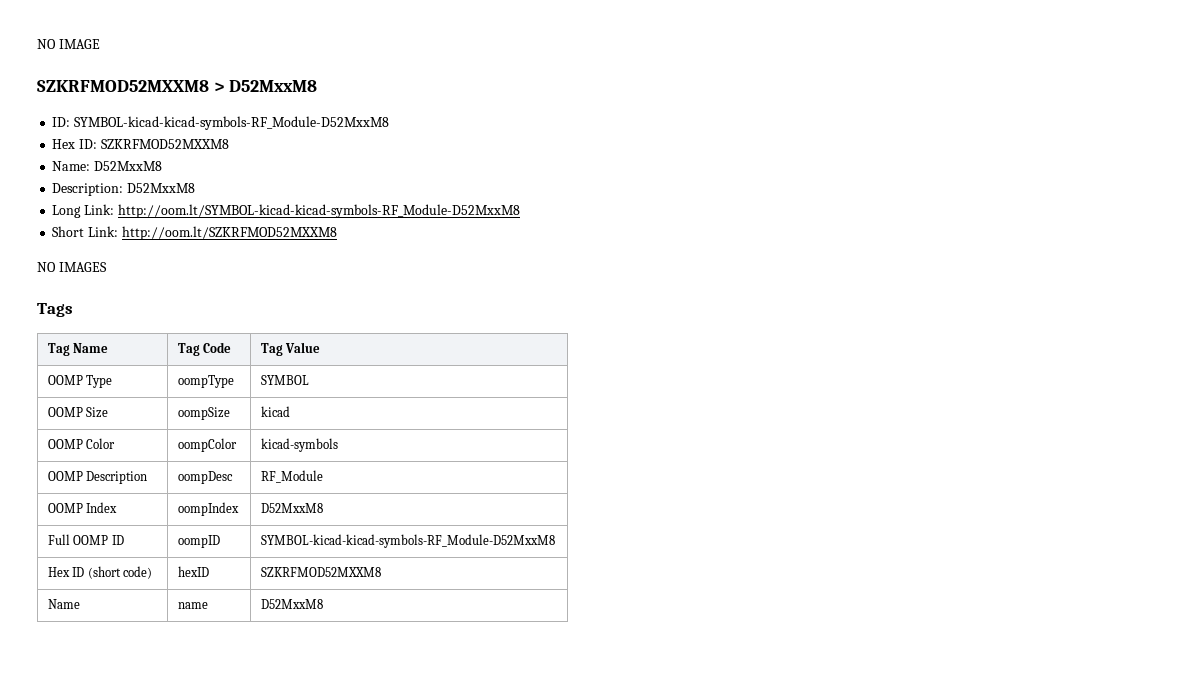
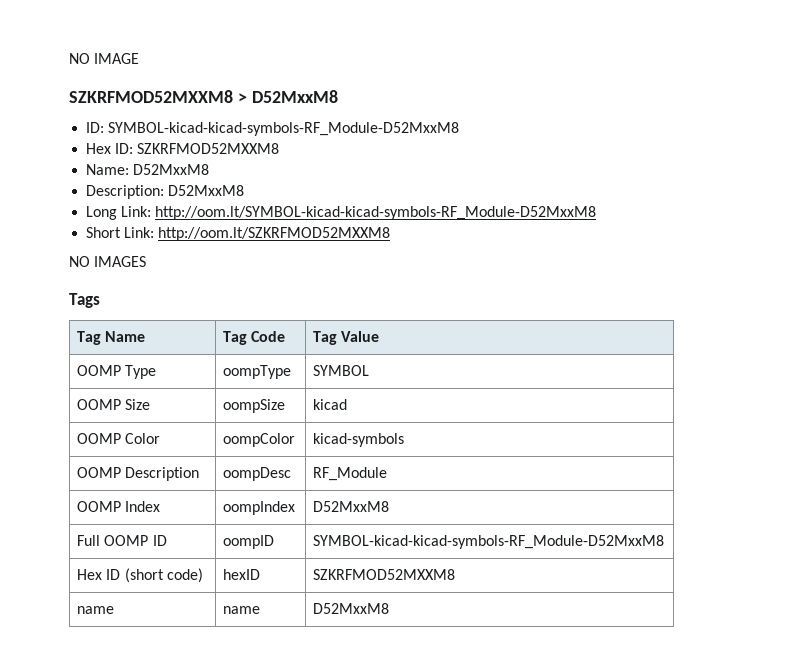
[48,599,81,609] Name -> [77,606,115,614] name

